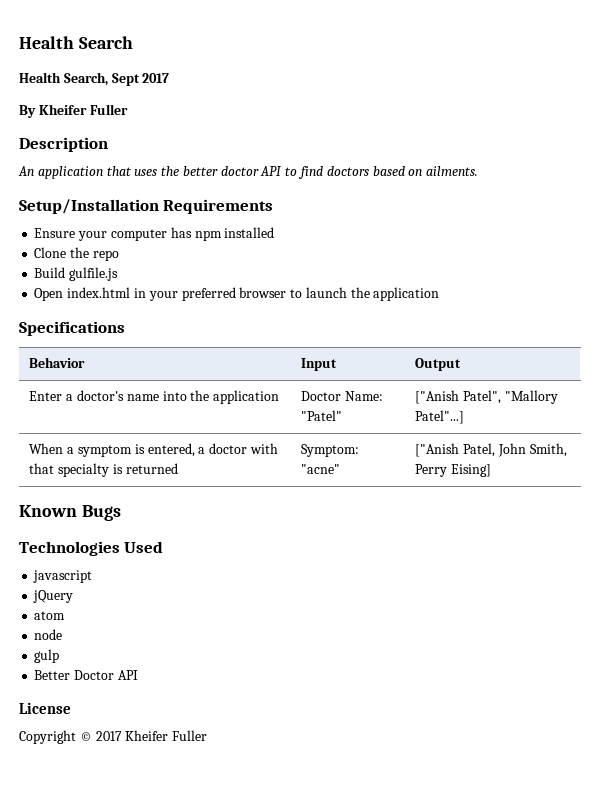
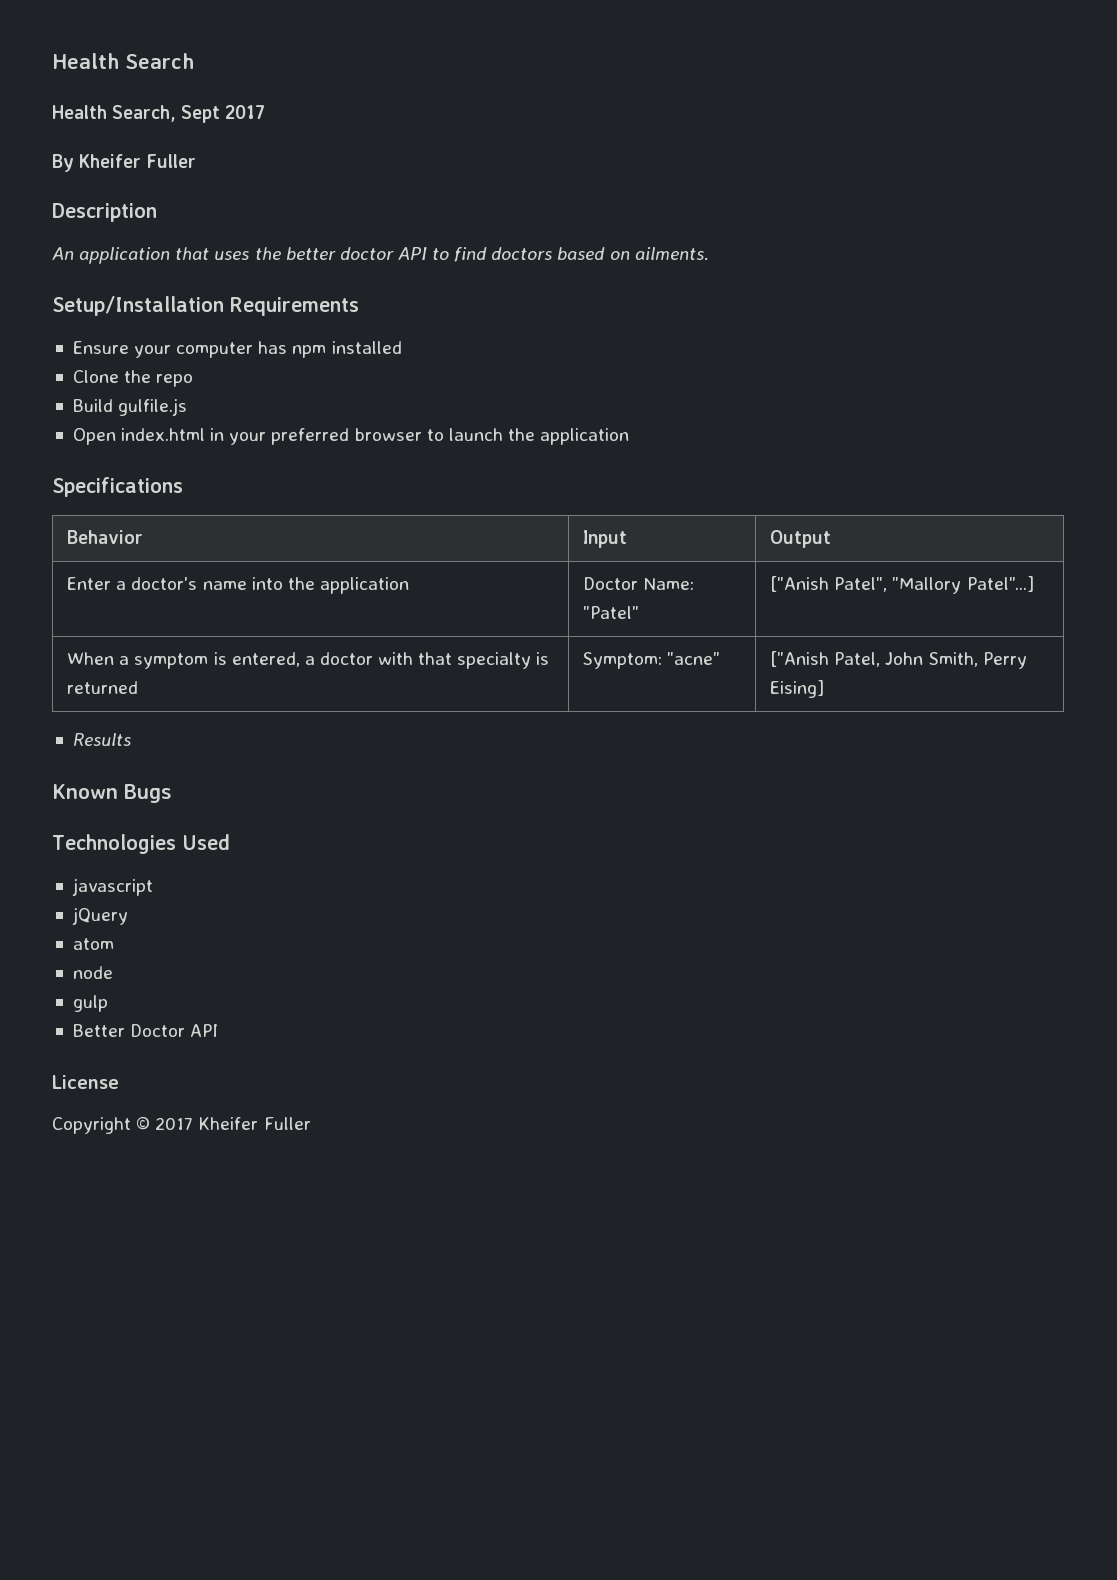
(492, 470) none -> [72,733,131,746] // Results

